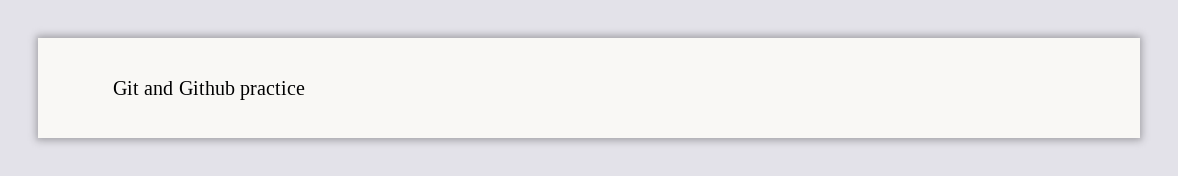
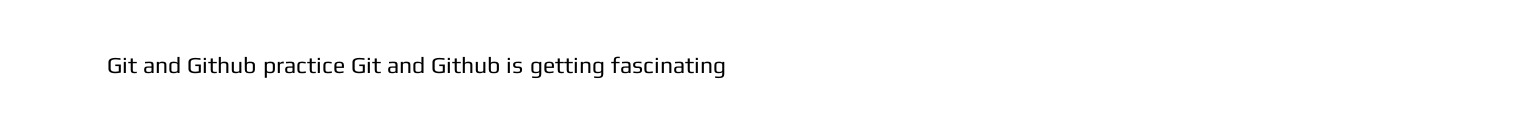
(306, 90) none -> [350,56,726,79] Git and Github is getting fascinating

